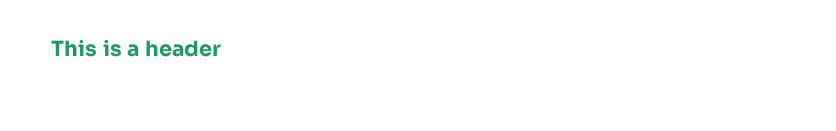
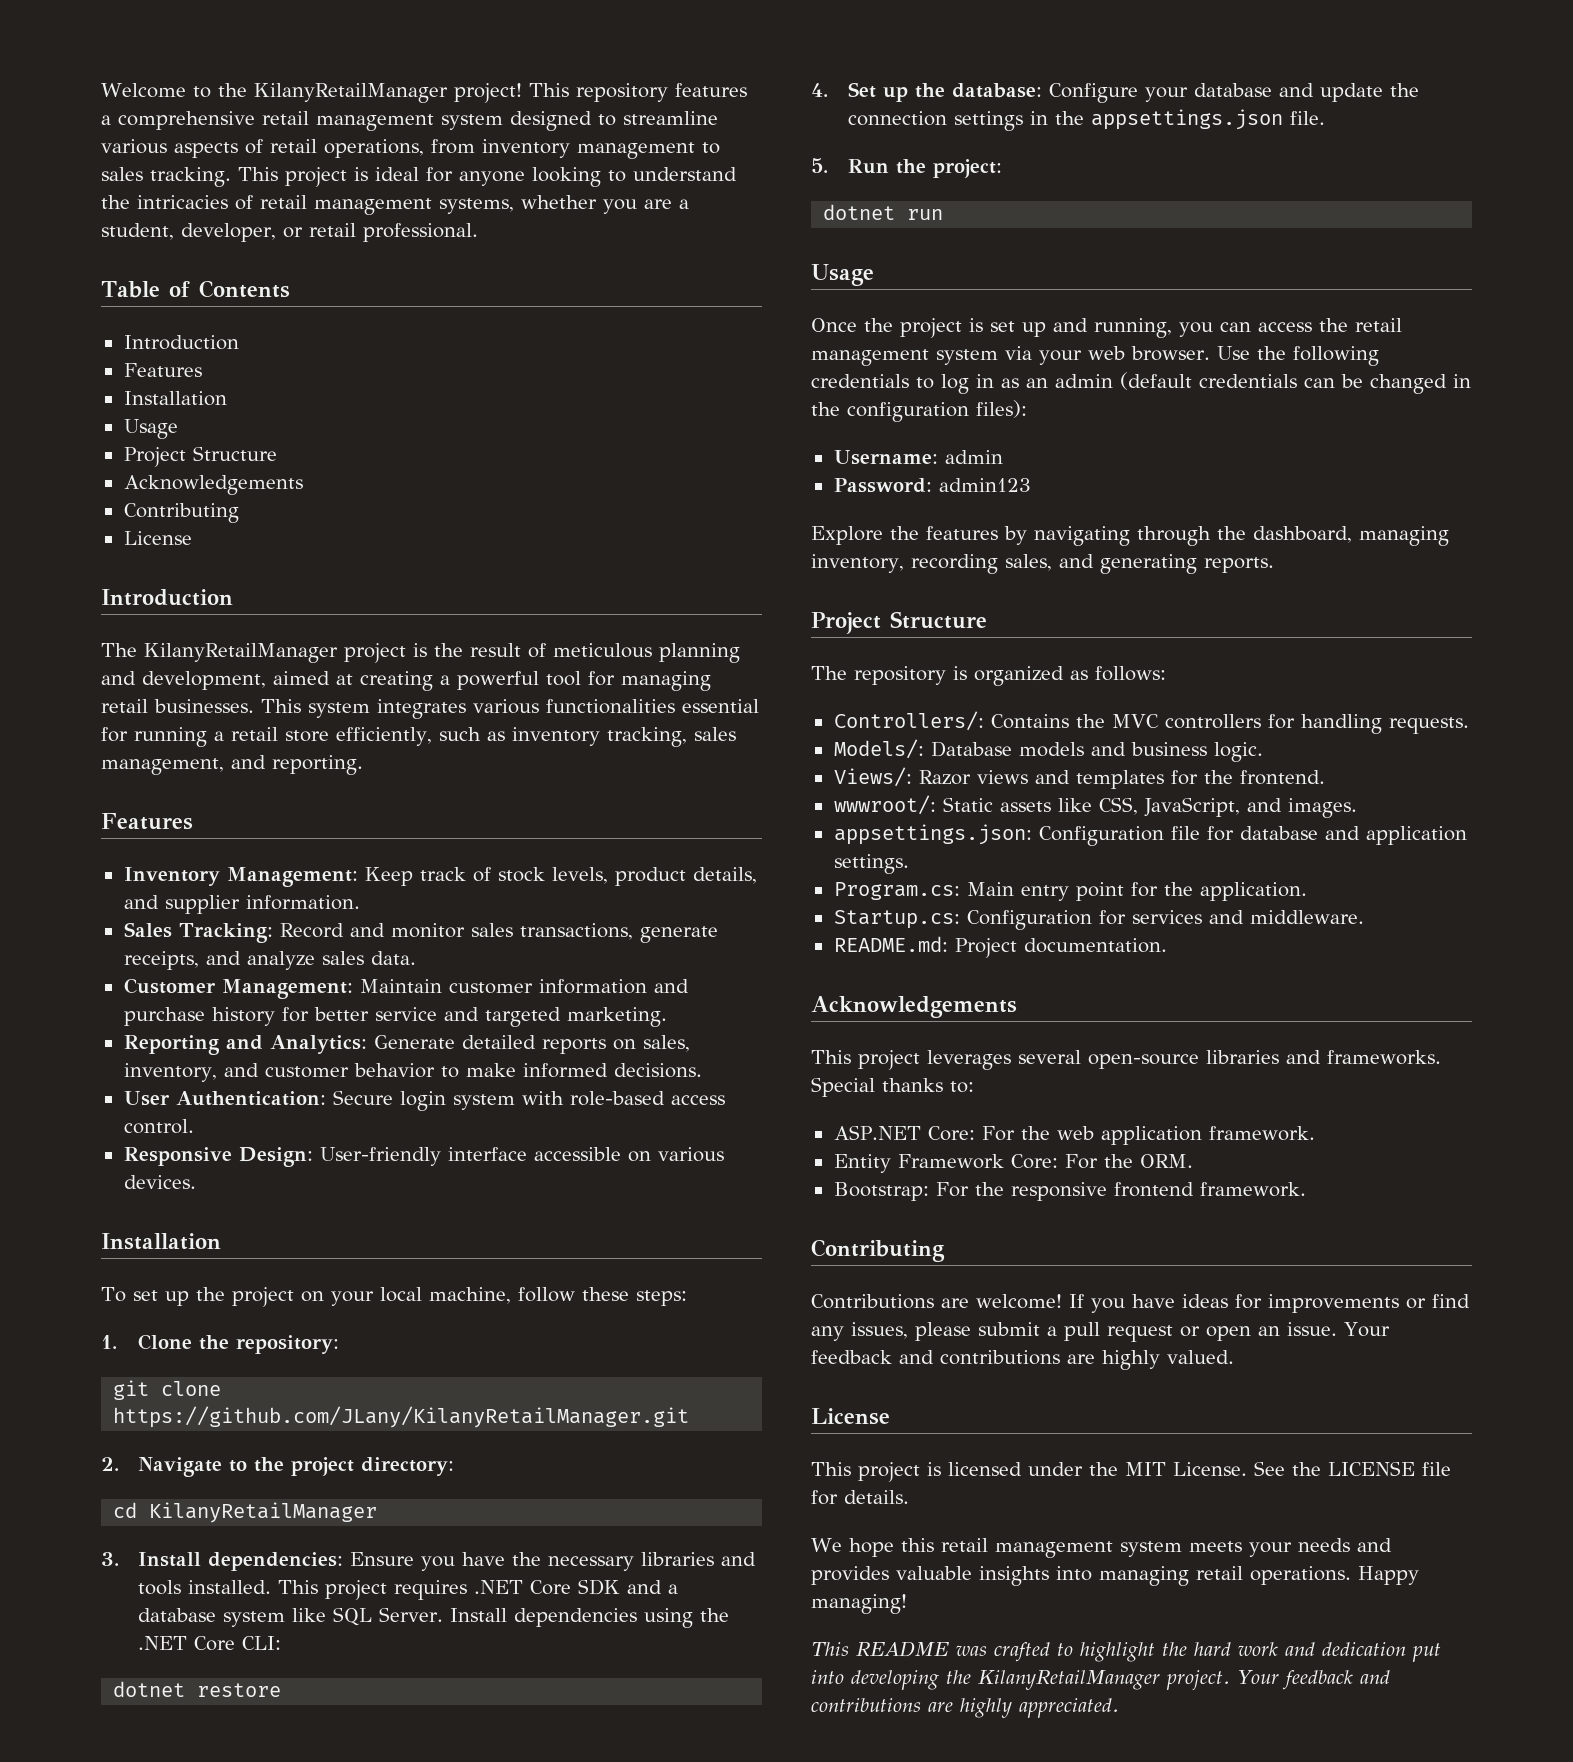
[51,39,222,57] This is a header -> [101,83,747,103] [101,111,718,131] [101,139,720,159] [101,167,737,187] [101,195,689,215] [101,223,478,242] [101,280,290,298] [123,335,239,350] [123,363,202,377] [123,391,227,406] [123,419,178,439] [123,446,277,467] [123,475,303,495] [123,503,239,523] [123,531,192,545] [101,589,233,606] [101,643,740,663] [101,671,711,691] [101,699,759,719] [101,727,736,747] [101,755,363,775] [101,813,193,830] [123,867,757,887] [123,895,360,914] [123,922,718,943] [123,951,416,970] [123,978,689,999] [123,1007,667,1027] [123,1035,690,1055] [123,1063,702,1082] [123,1090,725,1111] [123,1119,194,1134] [123,1147,724,1167] [123,1175,196,1189] [101,1233,221,1250] [101,1287,687,1307] [101,1334,339,1354] [113,1380,222,1400] [113,1406,690,1428] [101,1457,454,1477] [113,1502,378,1523] [101,1552,756,1571] [137,1579,678,1600] [137,1607,729,1628] [137,1636,281,1651] [113,1681,282,1697] [811,82,1419,103] [847,109,1325,131] [811,158,1002,178] [823,204,944,220] [811,264,874,286] [811,318,1402,338] [811,346,1379,366] [811,372,1471,394] [811,400,1027,422] [833,450,1003,465] [833,478,1031,493] [811,526,1449,546] [811,554,1274,574] [811,611,987,634] [811,666,1166,686] [833,711,1469,734] [833,739,1263,762] [833,767,1325,789] [833,795,1357,818] [833,824,1467,846] [833,854,909,874] [833,882,1307,901] [833,910,1364,930] [833,936,1167,958] [811,996,1017,1018] [811,1050,1441,1070] [811,1077,974,1097] [833,1125,1315,1145] [833,1154,1193,1173] [833,1182,1306,1201] [811,1239,945,1262] [811,1294,1470,1313] [811,1322,1390,1342] [811,1350,1234,1370] [811,1408,890,1425] [811,1461,1451,1482] [811,1490,909,1505] [811,1538,1392,1558] [811,1566,1419,1586] [811,1594,907,1614] [811,1641,1441,1662] [811,1670,1390,1690] [811,1698,1119,1718] Welcome to the KilanyRetailManager project! This repository features a comprehensive retail management system designed to streamline various aspects of retail operations, from inventory management to sales tracking. This project is ideal for anyone looking to understand the intricacies of retail management systems, whether you are a student, developer, or retail professional. // Table of Contents // Introduction // Features // Installation // Usage // Project Structure // Acknowledgements // Contributing // License // Introduction // The KilanyRetailManager project is the result of meticulous planning and development, aimed at creating a powerful tool for managing retail businesses. This system integrates various functionalities essential for running a retail store efficiently, such as inventory tracking, sales management, and reporting. // Features // Inventory Management: Keep track of stock levels, product details, and supplier information. // Sales Tracking: Record and monitor sales transactions, generate receipts, and analyze sales data. // Customer Management: Maintain customer information and purchase history for better service and targeted marketing. // Reporting and Analytics: Generate detailed reports on sales, inventory, and customer behavior to make informed decisions. // User Authentication: Secure login system with role-based access control. // Responsive Design: User-friendly interface accessible on various devices. // Installation // To set up the project on your local machine, follow these steps: // 1. Clone the repository: // git clone https://github.com/JLany/KilanyRetailManager.git // 2. Navigate to the project directory: // cd KilanyRetailManager // 3. Install dependencies: Ensure you have the necessary libraries and tools installed. This project requires .NET Core SDK and a database system like SQL Server. Install dependencies using the .NET Core CLI: // dotnet restore // 4. Set up the database: Configure your database and update the connection settings in the appsettings.json file. // 5. Run the project: // dotnet run // Usage // Once the project is set up and running, you can access the retail management system via your web browser. Use the following credentials to log in as an admin (default credentials can be changed in the configuration files): // Username: admin // Password: admin123 // Explore the features by navigating through the dashboard, managing inventory, recording sales, and generating reports. // Project Structure // The repository is organized as follows: // Controllers/: Contains the MVC controllers for handling requests. // Models/: Database models and business logic. // Views/: Razor views and templates for the frontend. // wwwroot/: Static assets like CSS, JavaScript, and images. // appsettings.json: Configuration file for database and application settings. // Program.cs: Main entry point for the application. // Startup.cs: Configuration for services and middleware. // README.md: Project documentation. // Acknowledgements // This project leverages several open-source libraries and frameworks. Special thanks to: // ASP.NET Core: For the web application framework. // Entity Framework Core: For the ORM. // Bootstrap: For the responsive frontend framework. // Contributing // Contributions are welcome! If you have ideas for improvements or find any issues, please submit a pull request or open an issue. Your feedback and contributions are highly valued. // License // This project is licensed under the MIT License. See the LICENSE file for details. // We hope this retail management system meets your needs and provides valuable insights into managing retail operations. Happy managing! // This README was crafted to highlight the hard work and dedication put into developing the KilanyRetailManager project. Your feedback and contributions are highly appreciated.

